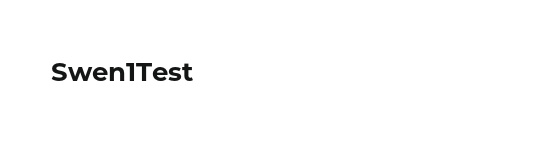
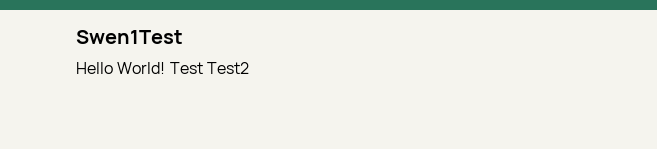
(193, 72) none -> [76,62,249,74] // Hello World! Test Test2

